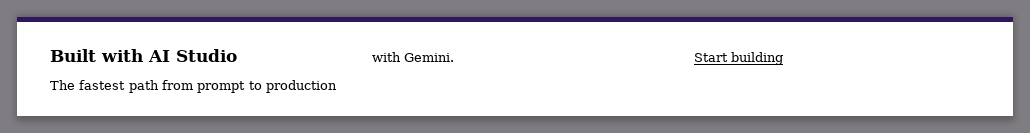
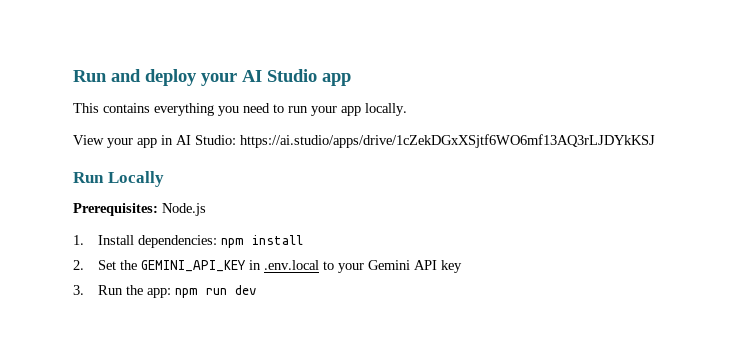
[50,49,237,62] [50,80,337,93] [372,52,454,62] [694,52,783,65] Built with AI Studio // The fastest path from prompt to production with Gemini. // Start building -> [73,69,351,86] [73,103,407,116] [73,134,655,148] [73,171,164,187] [73,203,206,216] [73,235,303,248] [73,260,462,273] [73,285,257,298] Run and deploy your AI Studio app // This contains everything you need to run your app locally. // View your app in AI Studio: https://ai.studio/apps/drive/1cZekDGxXSjtf6WO6mf13AQ3rLJDYkKSJ // Run Locally // Prerequisites: Node.js // 1. Install dependencies: npm install // 2. Set the GEMINI_API_KEY in .env.local to your Gemini API key // 3. Run the app: npm run dev

